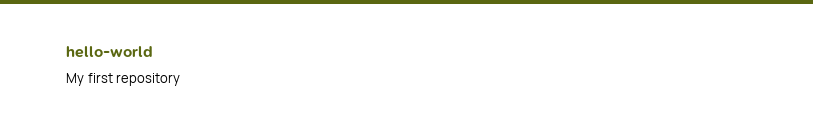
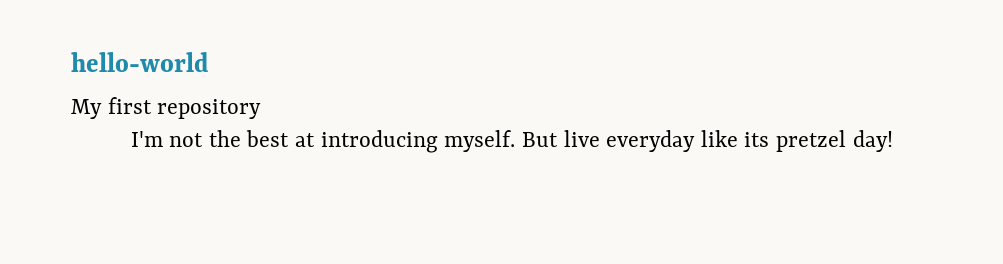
(181, 79) none -> [130,130,893,153] // I'm not the best at introducing myself. But live everyday like its pretzel day!

